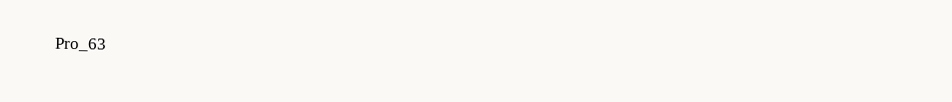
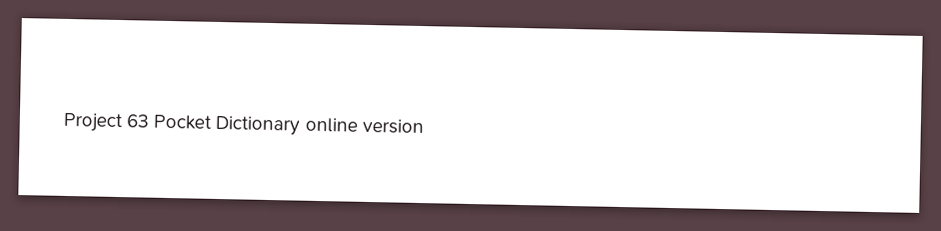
[54,37,107,52] Pro_63 -> [63,112,424,136] Project 63 Pocket Dictionary online version

